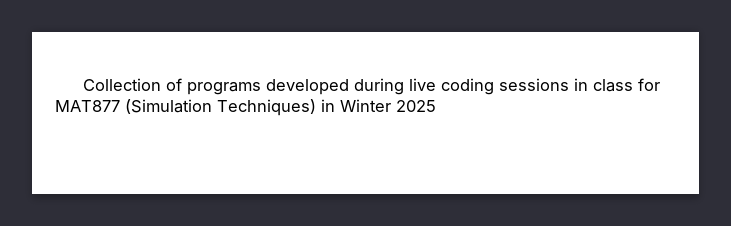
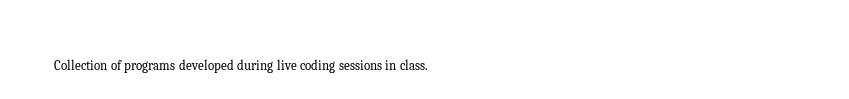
[593,78,661,92] [55,99,436,116] class for MAT877 (Simulation Techniques) in Winter 2025 -> [399,59,428,70] class.

